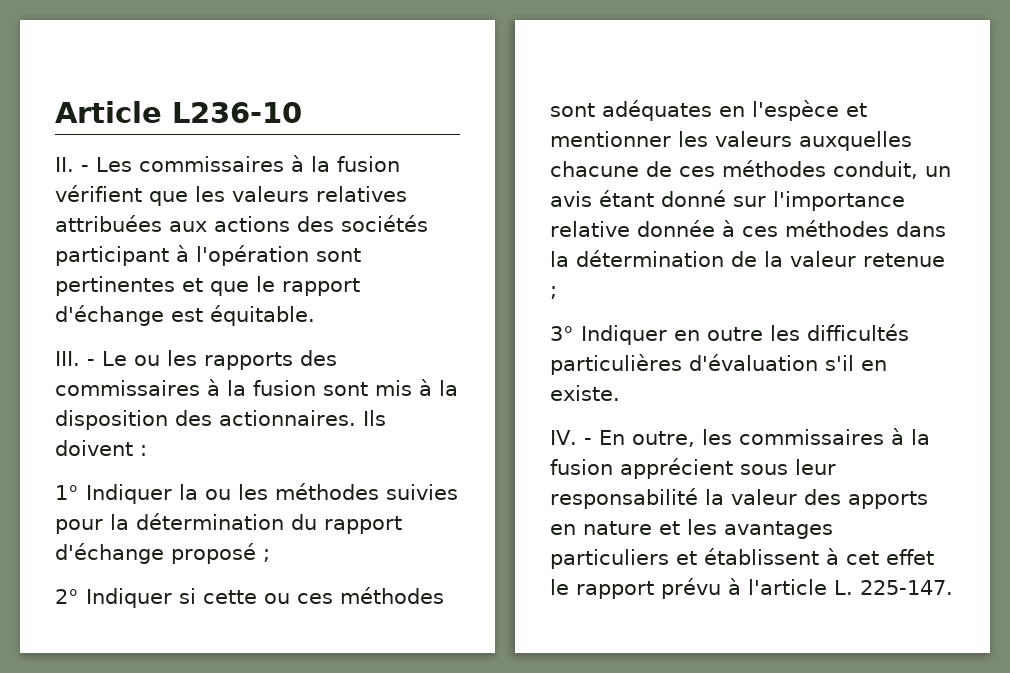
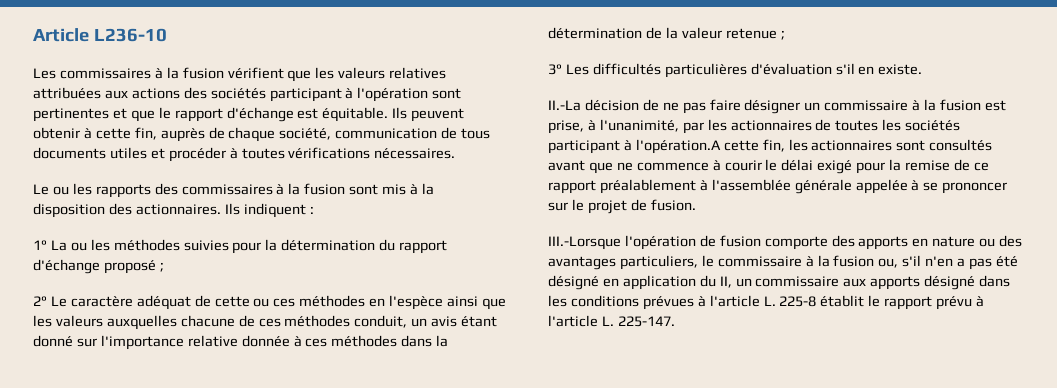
[55,157,89,172] II. - -> (167, 35) none
[55,351,95,366] // III. - -> [392,107,465,122] [33,127,491,142] [33,147,456,162] Ils peuvent obtenir à cette fin, auprès de chaque société, communication de tous documents utiles et procéder à toutes vérifications nécessaires. //
[55,440,133,456] doivent -> [243,203,306,218] indiquent
[86,484,198,504] Indiquer la -> [50,240,67,251] La
[86,587,444,608] [550,100,867,121] [550,131,671,147] Indiquer si cette ou ces méthodes sont adéquates en l'espèce et mentionner -> [50,295,506,310] Le caractère adéquat de cette ou ces méthodes en l'espèce ainsi que
[581,325,800,345] Indiquer en outre les -> [565,64,589,75] Les
[550,428,930,447] [550,458,836,479] [550,488,928,509] [550,519,833,539] [550,548,934,569] IV. - En outre, les commissaires à la fusion apprécient sous leur responsabilité la valeur des apports en nature et les avantages particuliers et établissent à cet effet -> [548,99,1006,114] [548,119,961,134] [548,139,993,154] [548,159,989,174] [548,179,1008,194] [548,199,696,214] [548,235,1023,250] [548,255,1018,270] [548,275,1011,290] [548,295,865,310] II.-La décision de ne pas faire désigner un commissaire à la fusion est prise, à l'unanimité, par les actionnaires de toutes les sociétés participant à l'opération.A cette fin, les actionnaires sont consultés avant que ne commence à courir le délai exigé pour la remise de ce rapport préalablement à l'assemblée générale appelée à se prononcer sur le projet de fusion. // III.-Lorsque l'opération de fusion comporte des apports en nature ou des avantages particuliers, le commissaire à la fusion ou, s'il n'en a pas été désigné en application du II, un commissaire aux apports désigné dans les conditions prévues à l'article L. 225-8 établit

